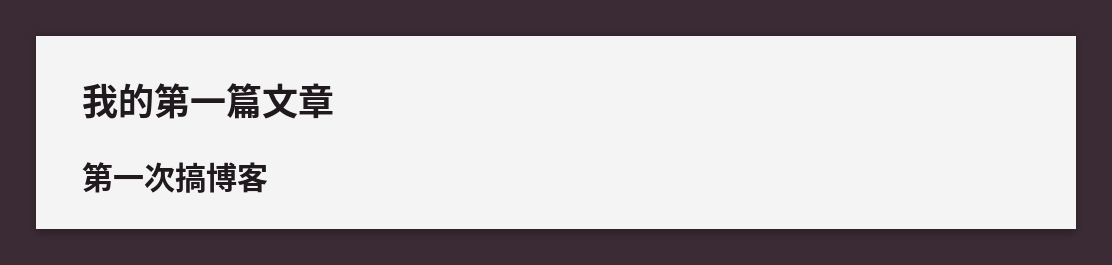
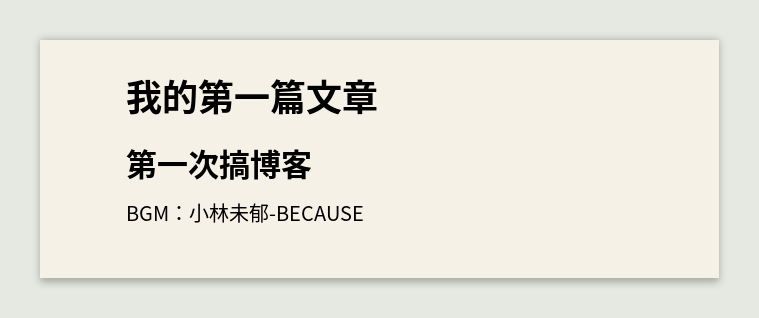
(268, 177) none -> [126,203,364,223] // BGM：小林未郁-BECAUSE

